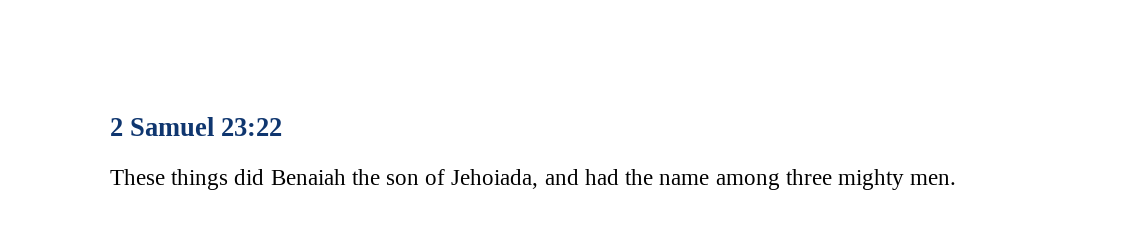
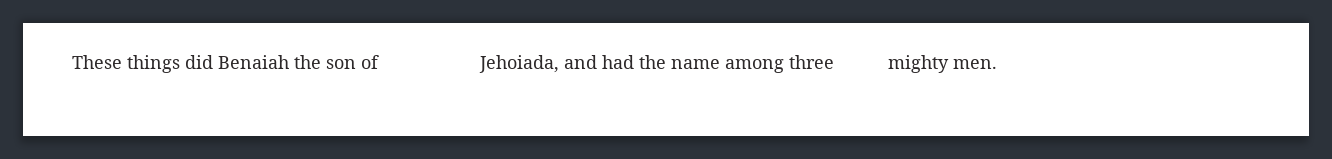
[110,117,283,136] 2 Samuel 23:22 // -> (72, 62) none

